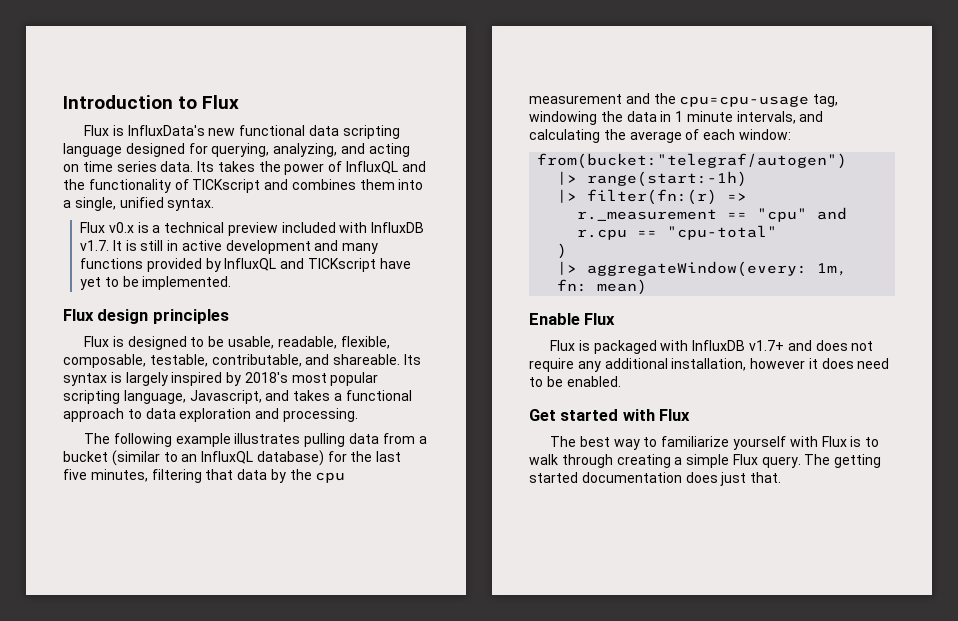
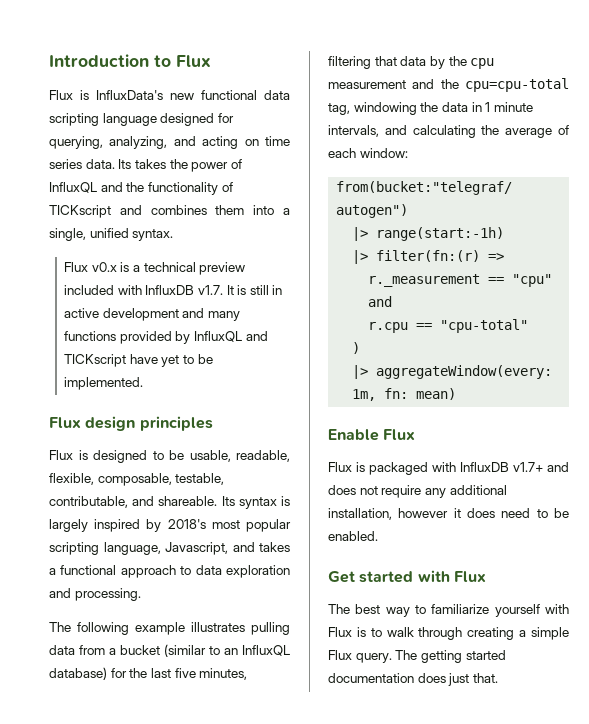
[679,95,810,107] cpu=cpu-usage -> [465,78,569,92] cpu=cpu-total

